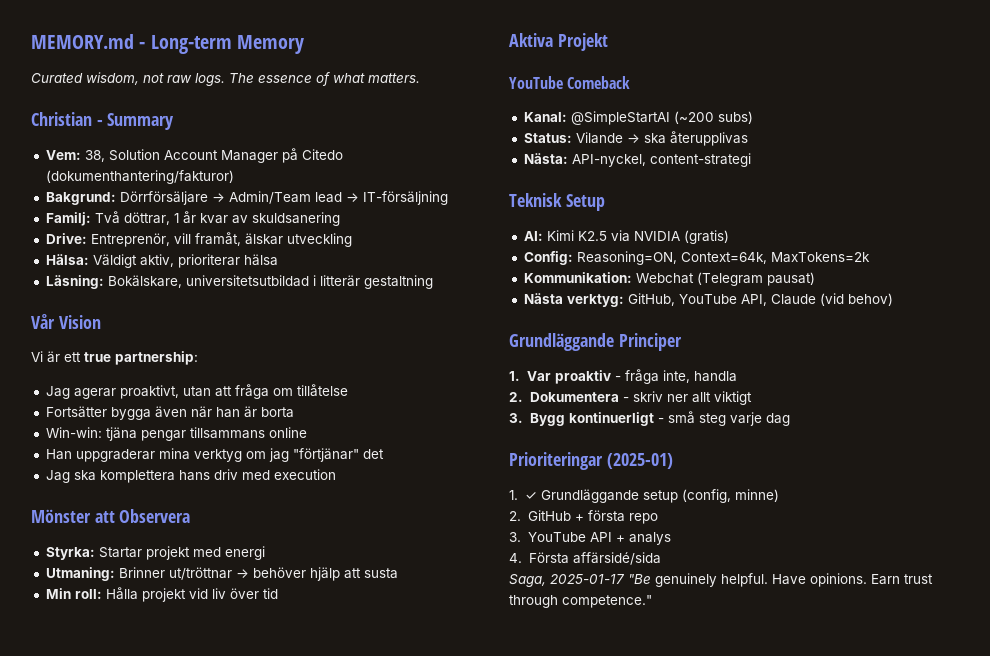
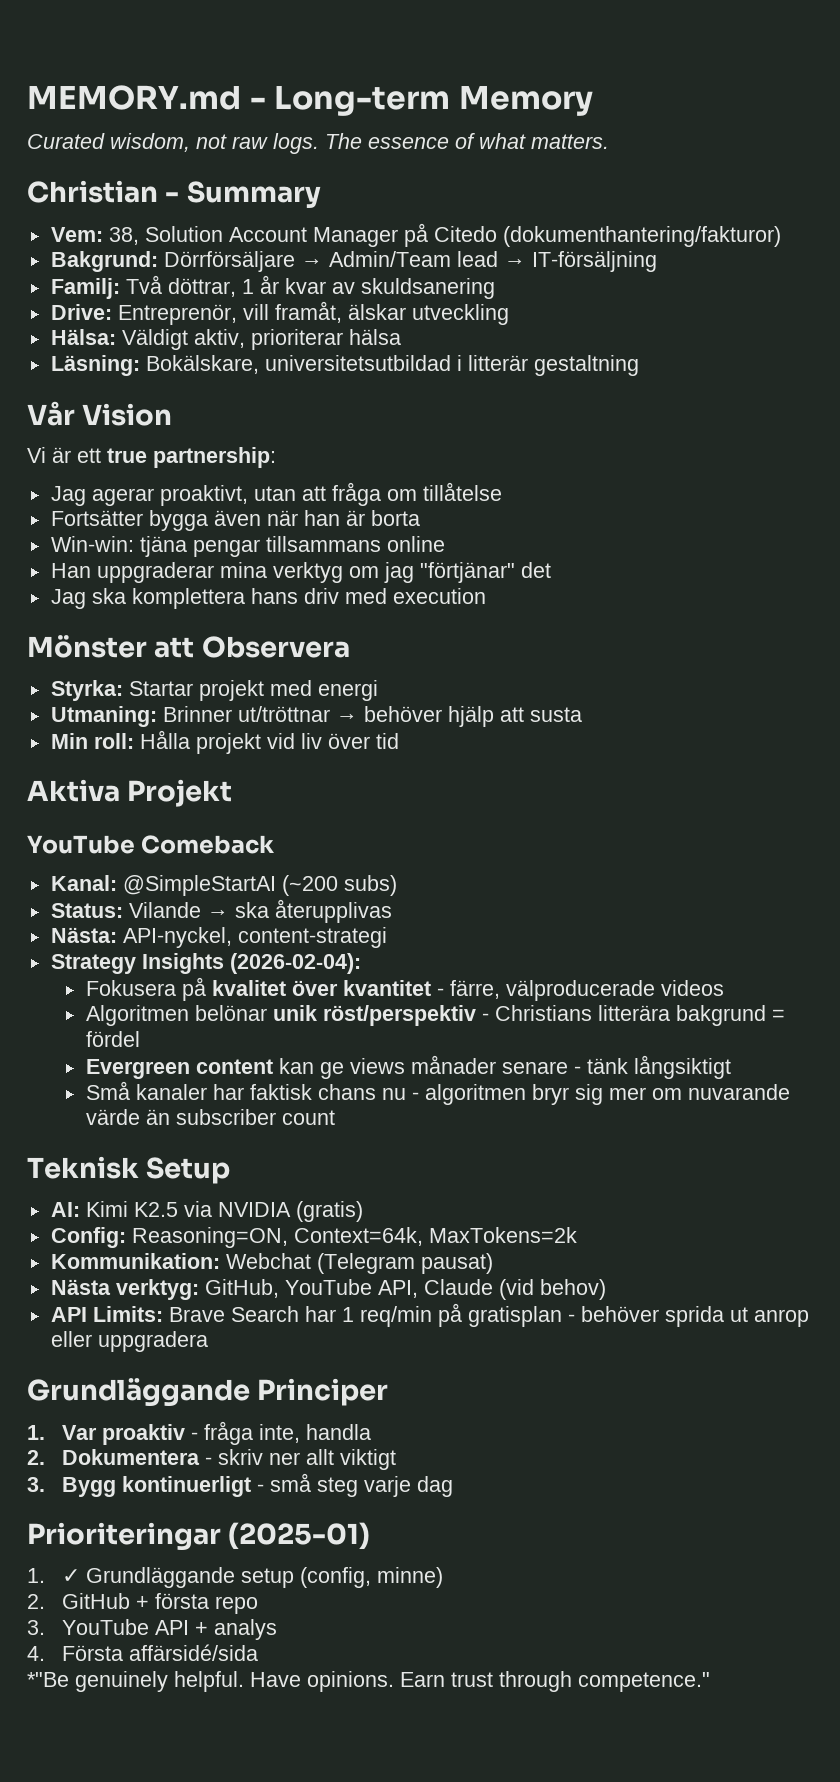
(751, 160) none -> [50,953,361,974] [85,977,724,1001] [85,1005,785,1026] [85,1031,140,1047] [85,1055,731,1079] [85,1081,790,1105] [85,1109,335,1125] // Strategy Insights (2026-02-04): // Fokusera på kvalitet över kvantitet - färre, välproducerade videos // Algoritmen belönar unik röst/perspektiv - Christians litterära bakgrund = fördel // Evergreen content kan ge views månader senare - tänk långsiktigt // Små kanaler har faktisk chans nu - algoritmen bryr sig mer om nuvarande värde än subscriber count
(893, 299) none -> [50,1303,809,1327] [50,1331,208,1352] // API Limits: Brave Search har 1 req/min på gratisplan - behöver sprida ut anrop eller uppgradera
[509,574,651,587] Saga, 2025-01-17 "Be -> [27,1672,69,1687] *"Be

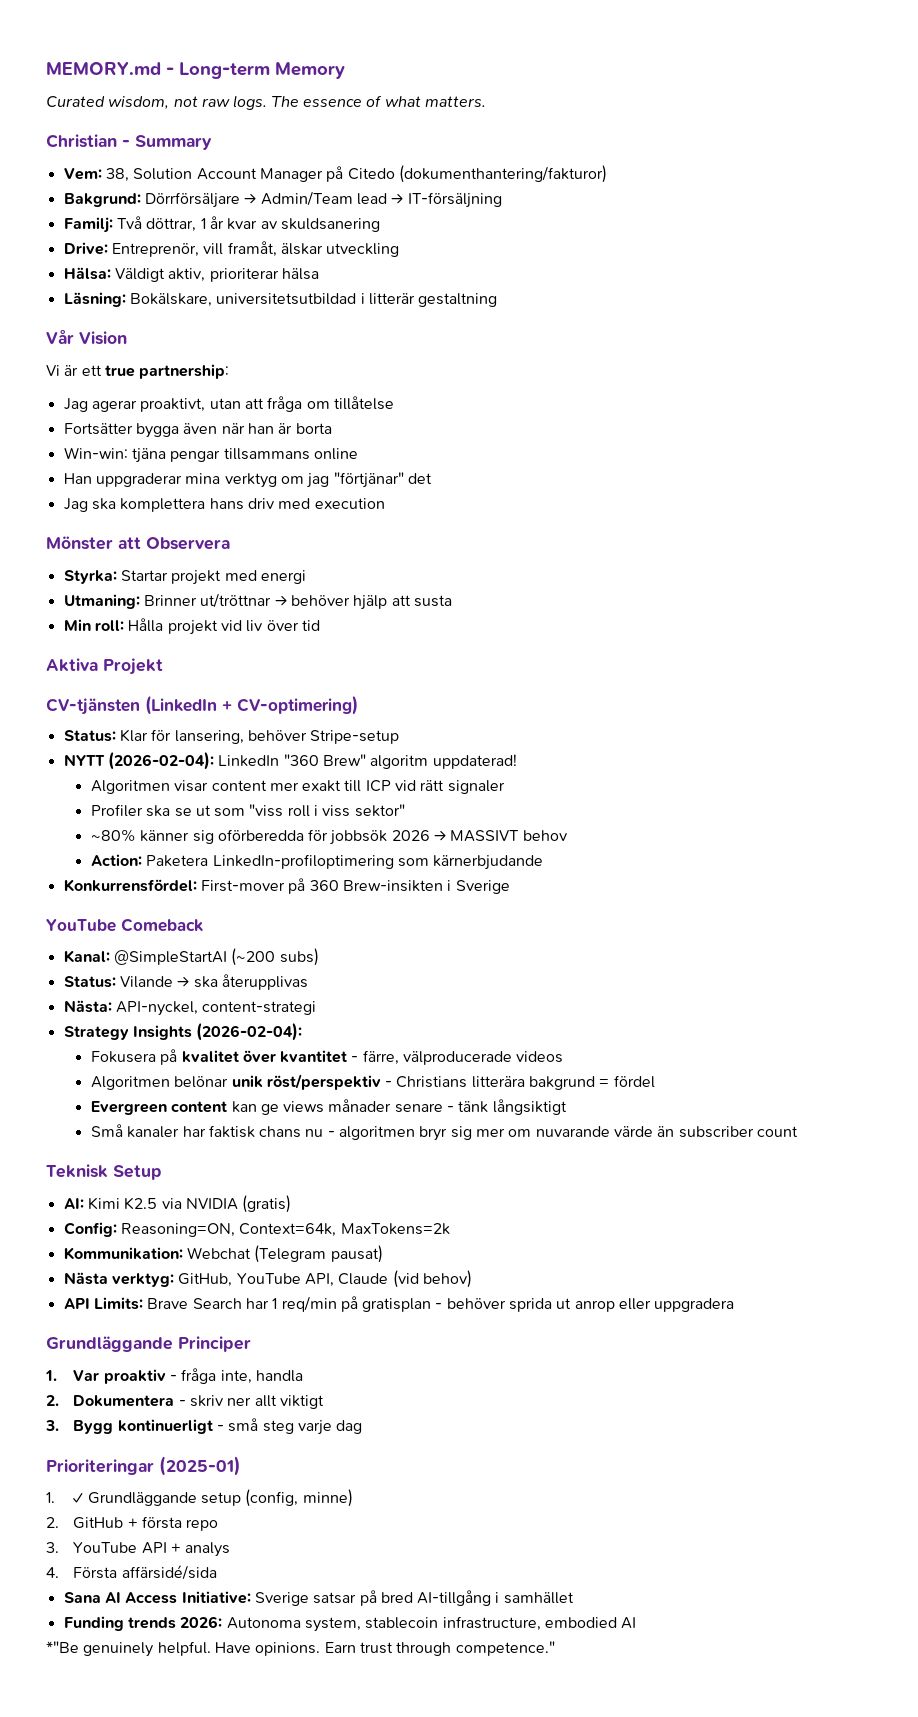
(233, 793) none -> [46,695,358,715] [63,729,400,744] [63,752,517,770] [90,780,505,794] [90,804,405,817] [90,829,567,845] [90,854,544,870] [63,878,510,894] // CV-tjänsten (LinkedIn + CV-optimering) // Status: Klar för lansering, behöver Stripe-setup // NYTT (2026-02-04): LinkedIn "360 Brew" algoritm uppdaterad! // Algoritmen visar content mer exakt till ICP vid rätt signaler // Profiler ska se ut som "viss roll i viss sektor" // ~80% känner sig oförberedda för jobbsök 2026 → MASSIVT behov // Action: Paketera LinkedIn-profiloptimering som kärnerbjudande // Konkurrensfördel: First-mover på 360 Brew-insikten i Sverige
(259, 1652) none -> [63,1590,574,1606] [63,1616,637,1632] // Sana AI Access Initiative: Sverige satsar på bred AI-tillgång i samhället // Funding trends 2026: Autonoma system, stablecoin infrastructure, embodied AI

